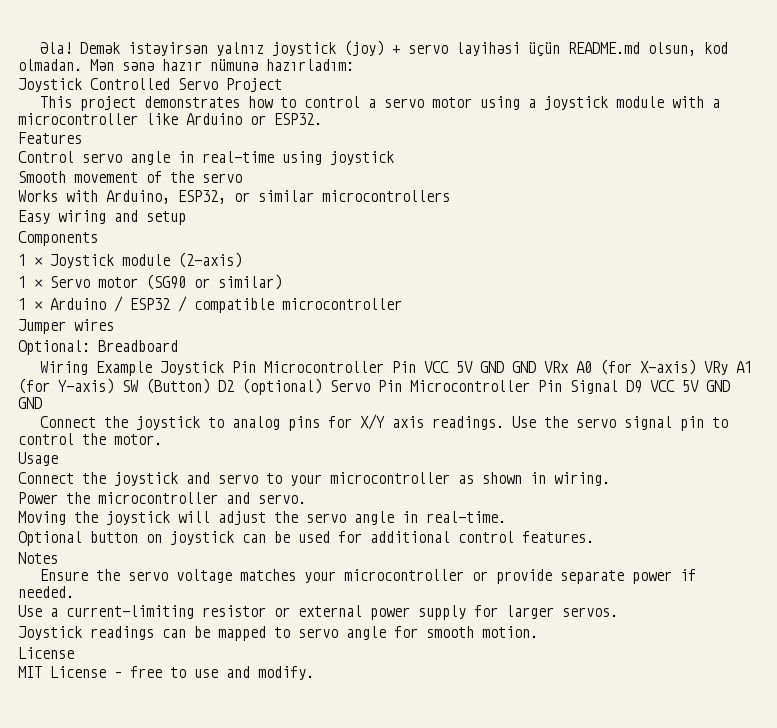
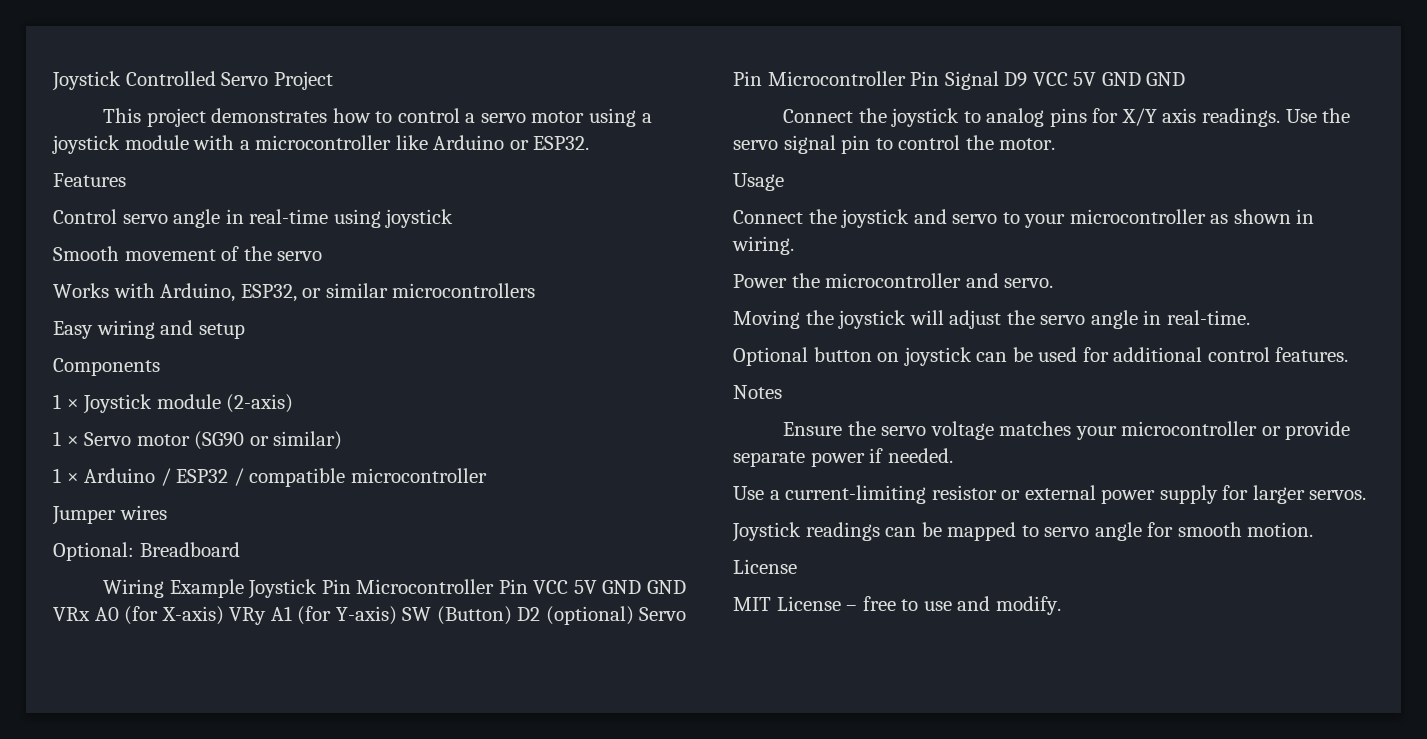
[39,40,728,57] [18,59,354,71] Əla! Demək istəyirsən yalnız joystick (joy) + servo layihəsi üçün README.md olsun, kod olmadan. Mən sənə hazır nümunə hazırladım: // -> (52, 81) none

